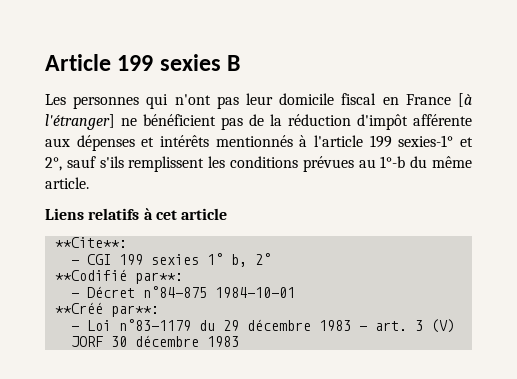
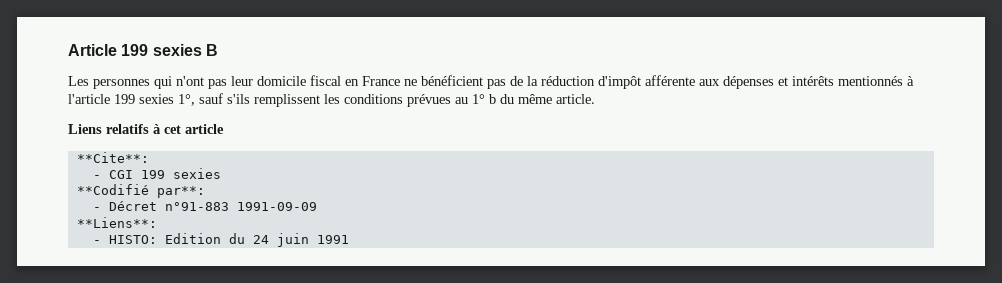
[457,93,472,107] [45,114,115,130] [à l'étranger] -> (400, 81) none
[398,135,474,147] [45,157,62,171] sexies-1° et 2°, -> [139,94,195,106] sexies 1°,
[380,156,406,168] 1°-b -> [472,94,496,104] 1° b
[206,253,271,267] 1° b, 2° -> (221, 173) none
[142,286,295,298] [54,302,159,317] [70,319,455,333] [70,335,239,347] n°84-875 1984-10-01 // **Créé par**: // - Loi n°83-1179 du 29 décembre 1983 - art. 3 (V) JORF 30 décembre 1983 -> [164,202,317,211] [76,217,157,228] [92,233,349,247] n°91-883 1991-09-09 // **Liens**: // - HISTO: Edition du 24 juin 1991

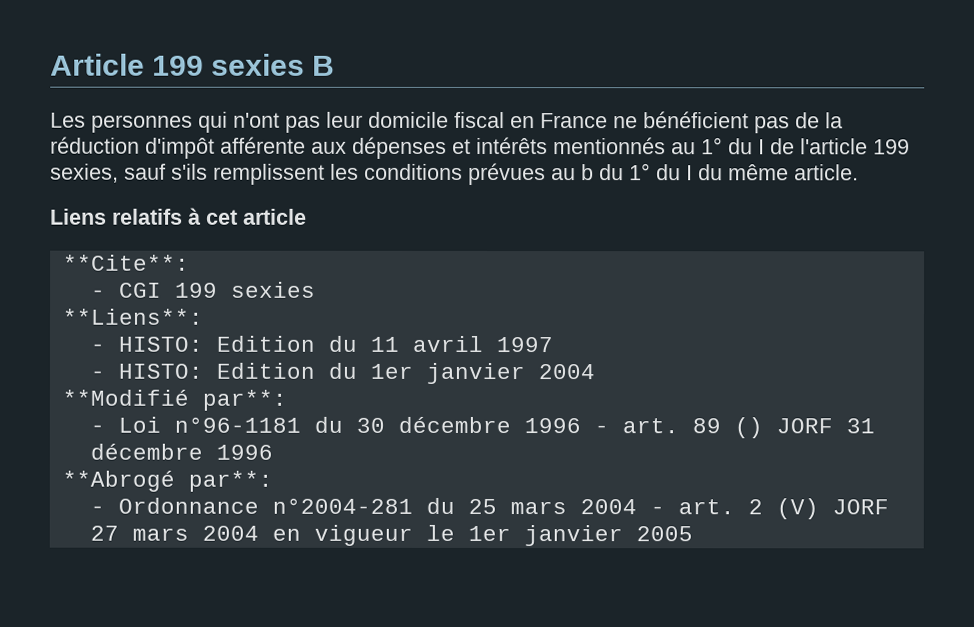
[907,76,914,86] [68,94,195,106] à l'article 199 sexies 1°, -> [671,137,910,155] [50,163,119,183] au 1° du I de l'article 199 sexies,
[472,94,496,104] 1° b -> [581,163,693,181] b du 1° du I
[76,184,205,198] [92,201,317,211] // **Codifié par**: // - Décret n°91-883 1991-09-09 -> (316, 289) none
[252,233,349,247] 24 juin 1991 -> [369,335,553,353] [89,362,595,385] [61,389,287,411] [89,416,875,439] [89,443,273,460] [61,470,273,492] [89,497,889,520] [89,524,693,547] 11 avril 1997 // - HISTO: Edition du 1er janvier 2004 // **Modifié par**: // - Loi n°96-1181 du 30 décembre 1996 - art. 89 () JORF 31 décembre 1996 // **Abrogé par**: // - Ordonnance n°2004-281 du 25 mars 2004 - art. 2 (V) JORF 27 mars 2004 en vigueur le 1er janvier 2005

